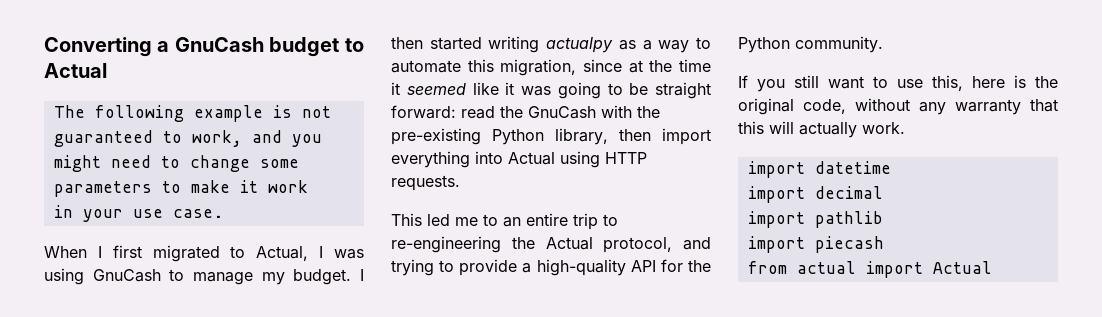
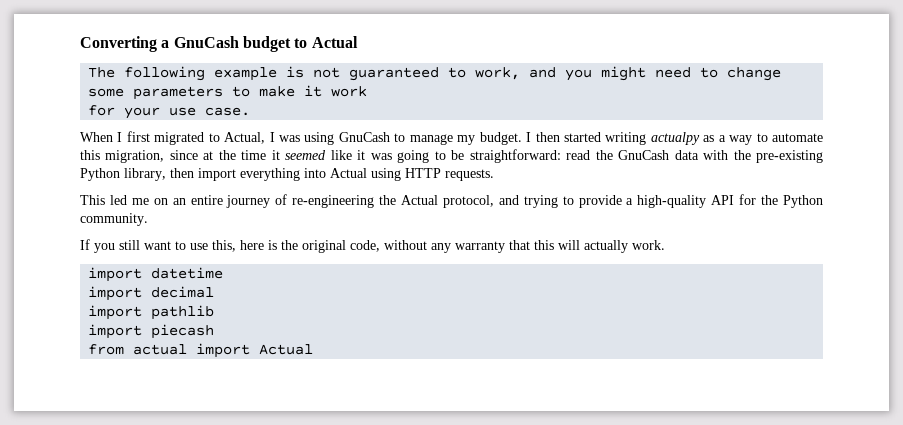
[53,205,73,218] in -> [88,105,116,116] for
[655,82,711,99] [391,105,456,119] straight forward: -> [469,149,561,163] straightforward:
(596, 112) none -> [674,150,699,160] data
[483,214,498,226] to -> [153,198,168,205] on
[573,213,618,230] trip to -> [226,194,288,208] journey of

